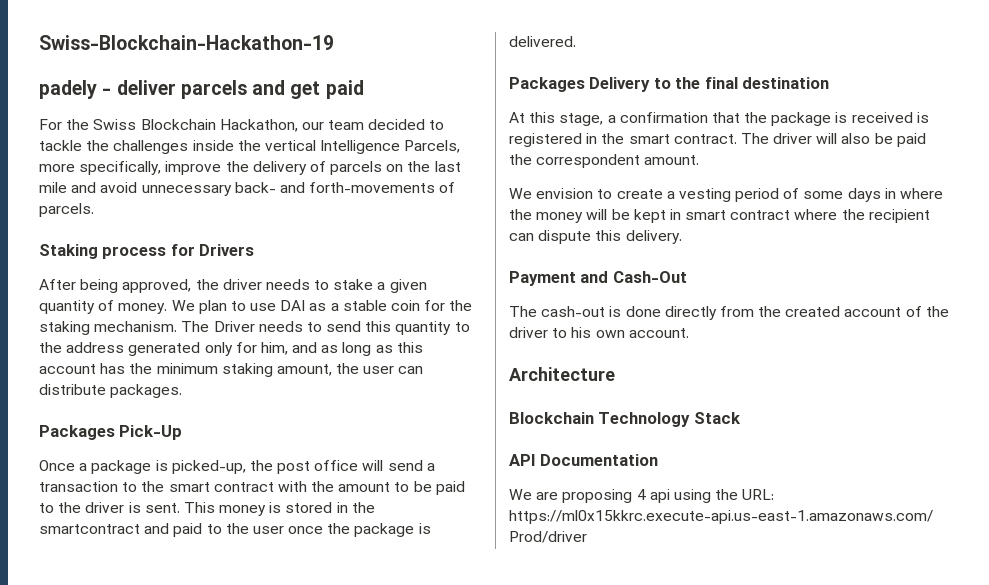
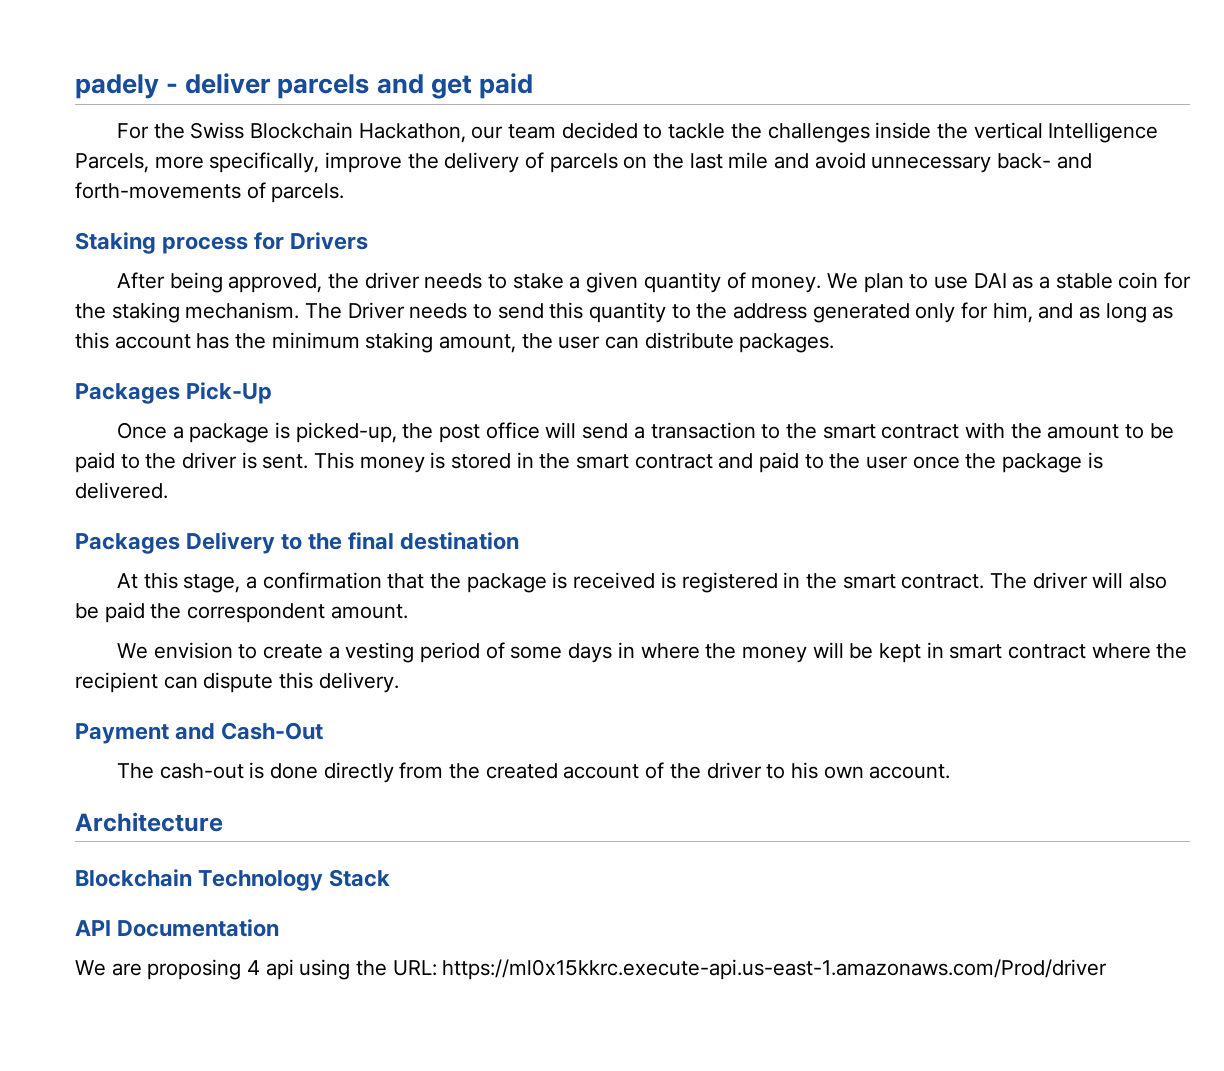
[39,35,334,50] Swiss-Blockchain-Hackathon-19 // -> (75, 86) none
[39,524,140,534] smartcontract -> [576,454,713,469] smart contract

